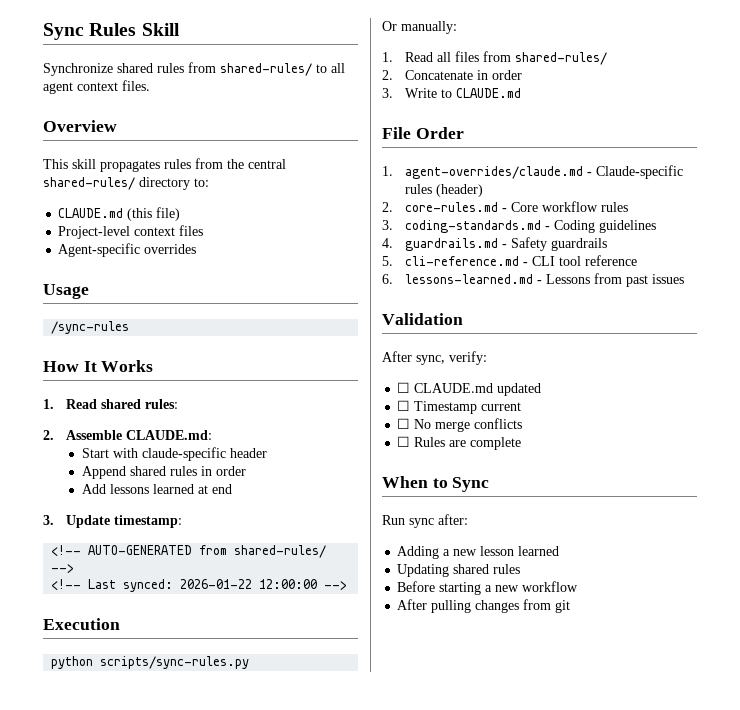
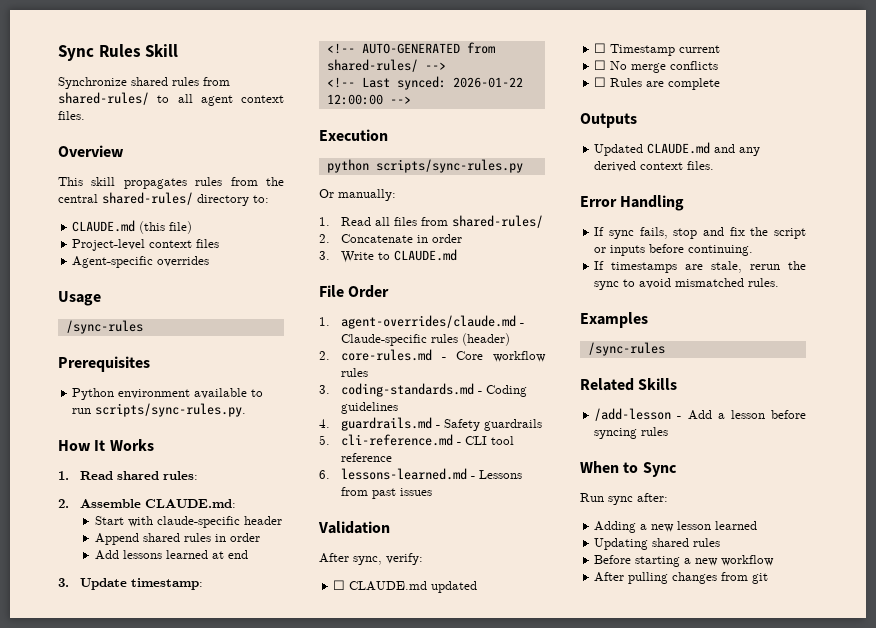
(130, 327) none -> [58,356,150,372] [72,388,264,400] [72,403,247,417] // Prerequisites // Python environment available to run scripts/sync-rules.py.
(522, 443) none -> [580,113,637,128] [594,142,761,156] [594,161,715,172] [580,195,685,211] [594,227,806,239] [594,244,754,256] [594,261,806,273] [594,278,780,290] [580,312,648,328] [587,342,665,356] [580,378,678,391] [594,408,806,421] [594,427,669,439] // Outputs // Updated CLAUDE.md and any derived context files. // Error Handling // If sync fails, stop and fix the script or inputs before continuing. // If timestamps are stale, rerun the sync to avoid mismatched rules. // Examples // /sync-rules // Related Skills // /add-lesson - Add a lesson before syncing rules

